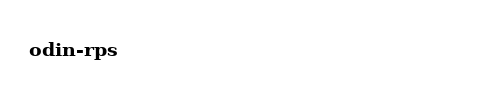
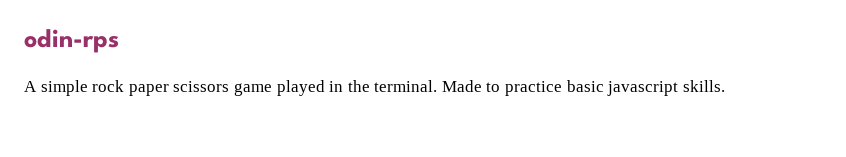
(118, 51) none -> [24,80,725,96] // A simple rock paper scissors game played in the terminal. Made to practice basic javascript skills.

